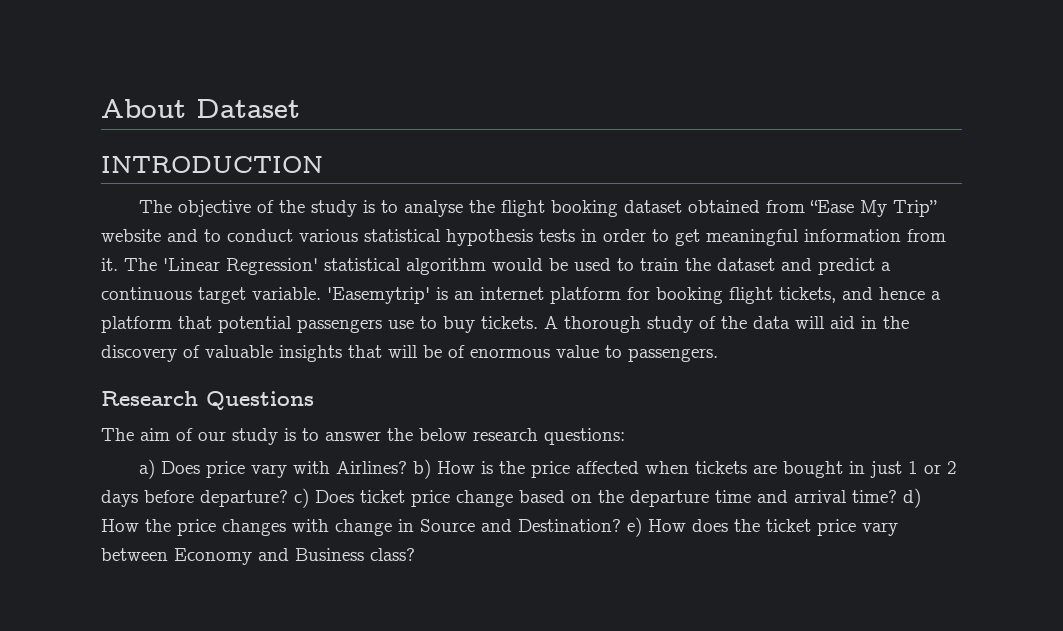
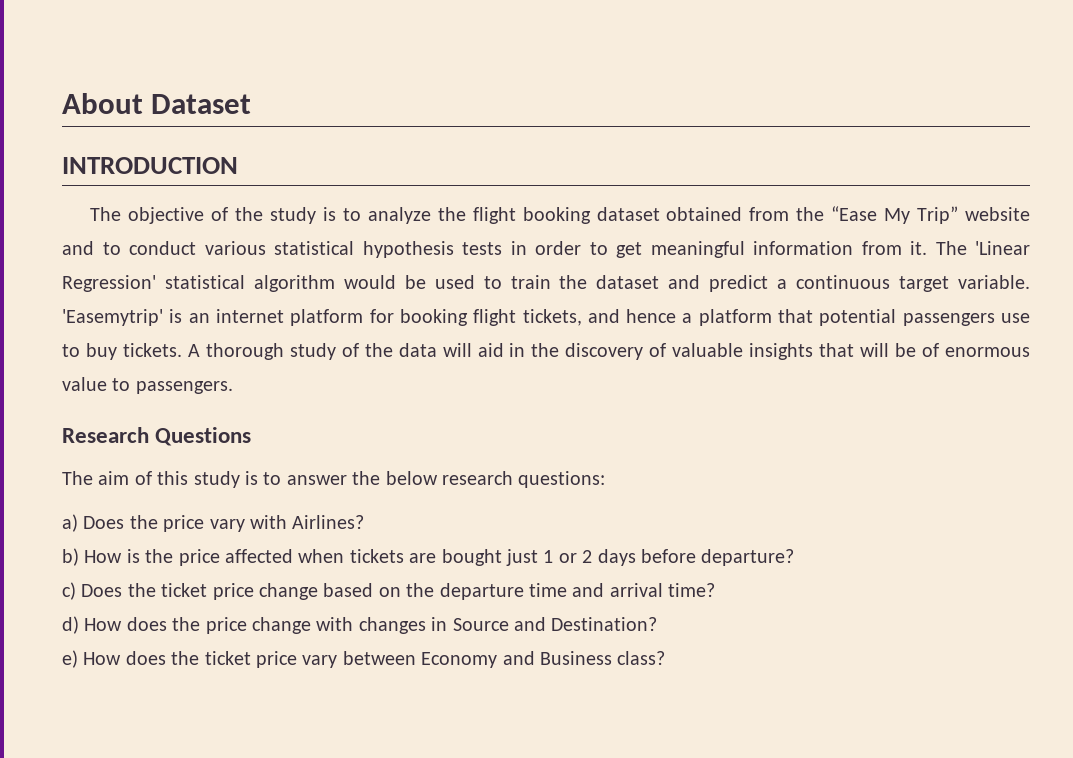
[404,200,464,217] analyse -> [367,207,431,224] analyze
(806, 206) none -> [796,207,825,221] the
[198,431,226,441] our -> [157,471,189,485] this
(201, 467) none -> [129,515,158,529] the
(408, 467) none -> (365, 522) //
[849,461,866,474] in -> (502, 557) none
(288, 498) none -> (795, 557) //
(354, 496) none -> [127,583,156,597] the
(897, 496) none -> (716, 590) //
[145,519,392,536] the price changes with change -> [126,617,426,634] does the price change with changes
(621, 525) none -> (658, 624) //

